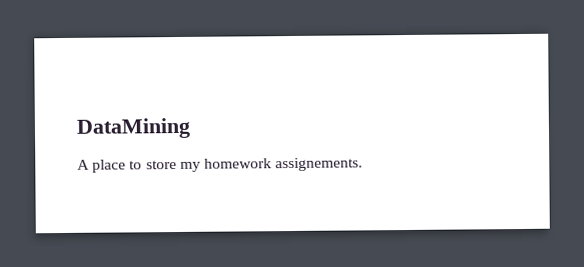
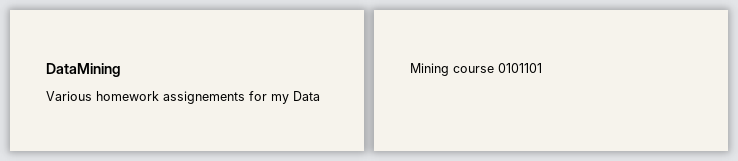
[77,157,364,173] A place to store my homework assignements. -> [46,91,320,104] [410,63,542,76] Various homework assignements for my Data Mining course 0101101

